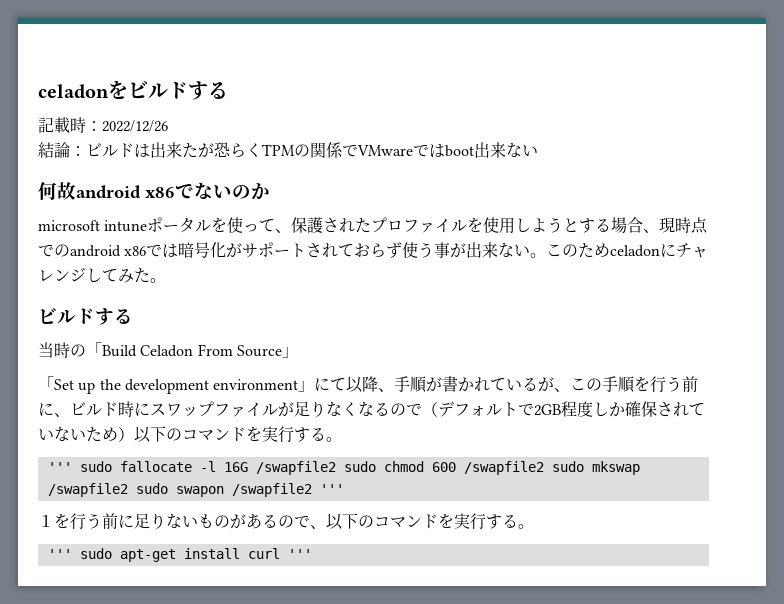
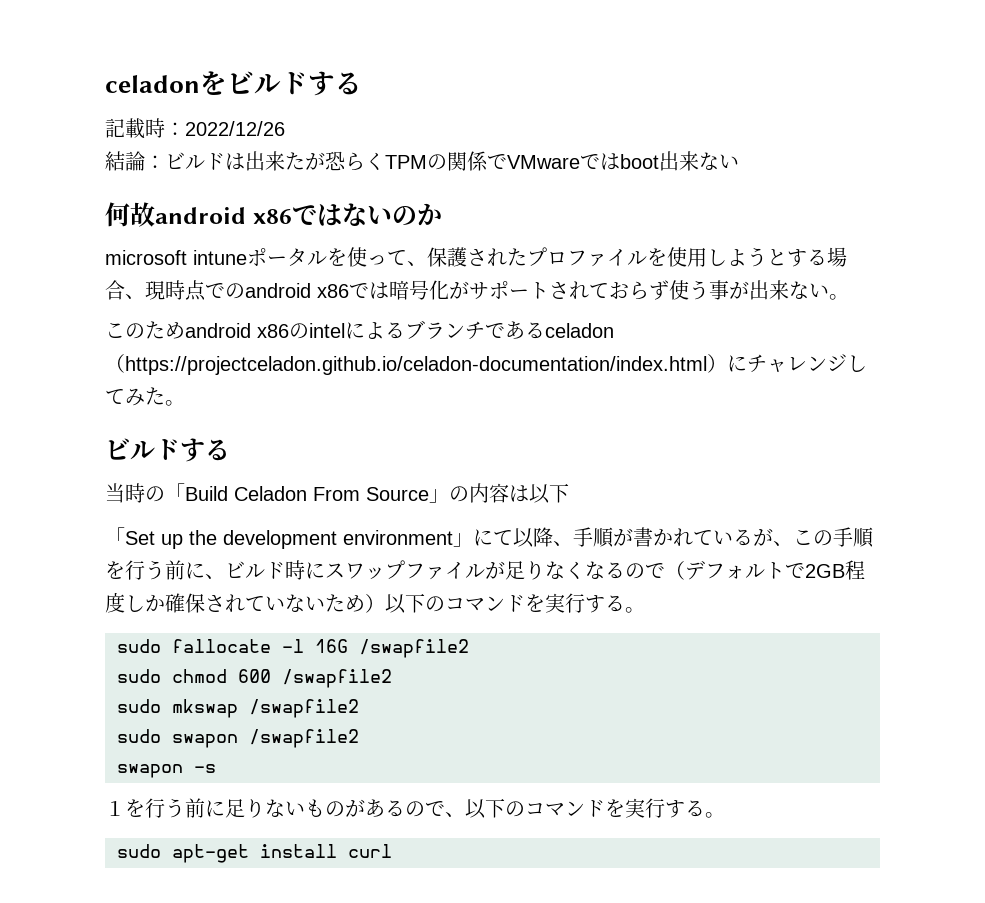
(194, 191) none -> [316,204,342,226] は
(547, 255) none -> (849, 297) //
[610,245,661,257] celadon -> [185,320,614,340] [105,354,727,375] android x86のintelによるブランチであるceladon（https://projectceladon.github.io/celadon-documentation/index.html）
(298, 352) none -> [449,483,569,504] の内容は以下
[47,462,72,472] ''' -> (645, 610) none
(336, 468) none -> (469, 648) //
(544, 468) none -> (392, 678) //
(128, 490) none -> (359, 708) //
[319,484,344,494] ''' -> [117,764,216,778] // swapon -s
[47,549,72,559] ''' -> (725, 815) none
[287,549,312,559] ''' -> (392, 851) none

